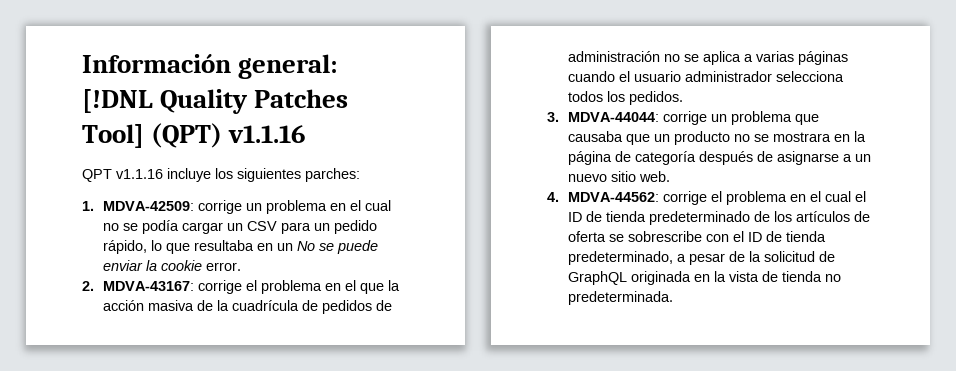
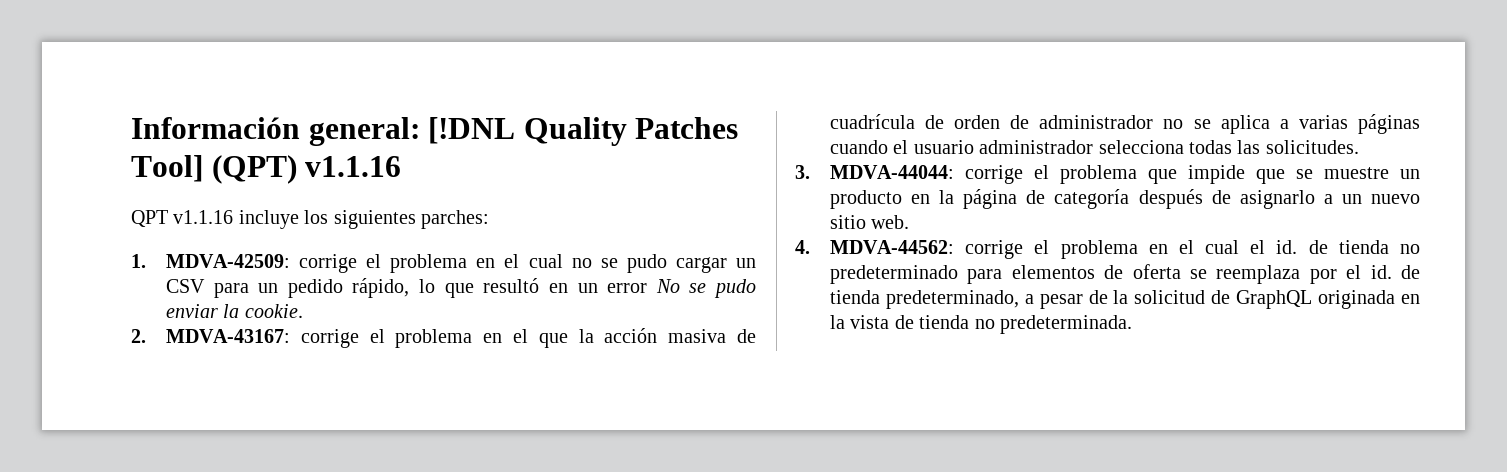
[245,203,262,211] un -> [366,254,382,268] el
[141,220,179,234] podía -> [626,254,667,273] pudo
[193,240,254,251] resultaba -> [483,278,540,293] resultó
(293, 247) none -> [607,283,648,293] error
[336,240,378,254] puede -> [714,279,757,298] pudo
[160,260,241,271] cookie error. -> [244,304,303,318] cookie.
[216,300,229,311] la -> (756, 336) none
[321,300,392,314] [567,51,660,62] pedidos de administración -> [954,115,1154,129] orden de administrador
[567,91,683,105] todos los pedidos. -> [1188,140,1359,154] todas las solicitudes.
[710,114,727,122] un -> [1033,165,1049,179] el
[567,131,831,145] causaba que un producto no se mostrara -> [1187,165,1420,184] [829,190,902,209] impide que se muestre un producto
[776,151,839,165] asignarse -> [1239,190,1315,209] asignarlo
[567,211,870,225] [567,231,762,242] ID de tienda predeterminado de los artículos de oferta se sobrescribe con el ID -> [1276,240,1420,254] [829,264,1392,284] id. de tienda no predeterminado para elementos de oferta se reemplaza por el id.

